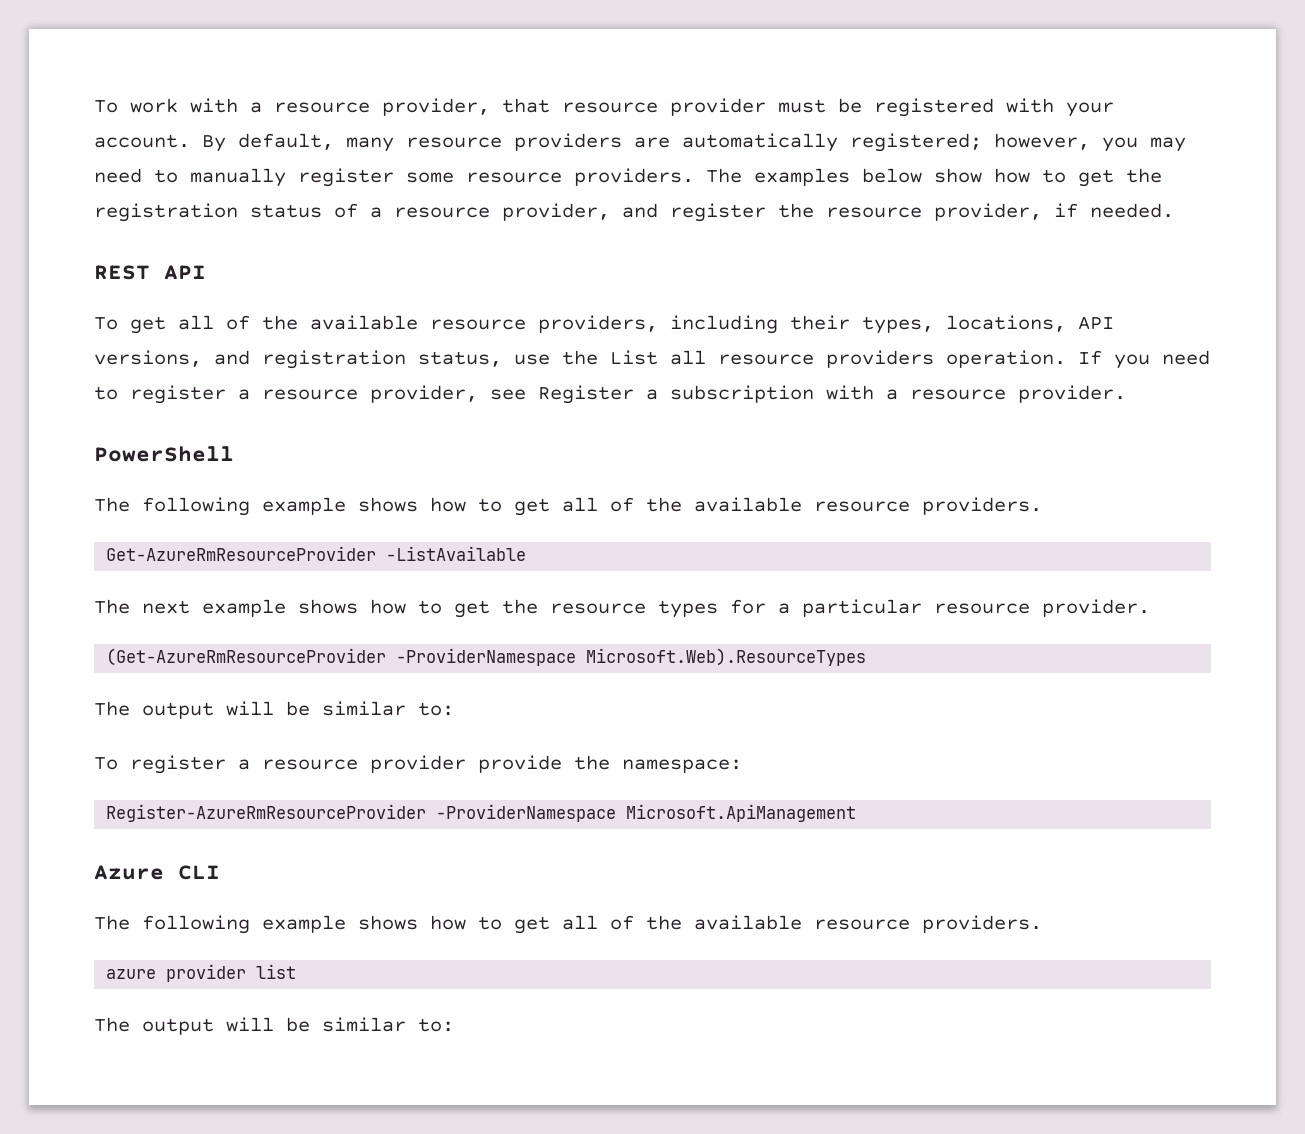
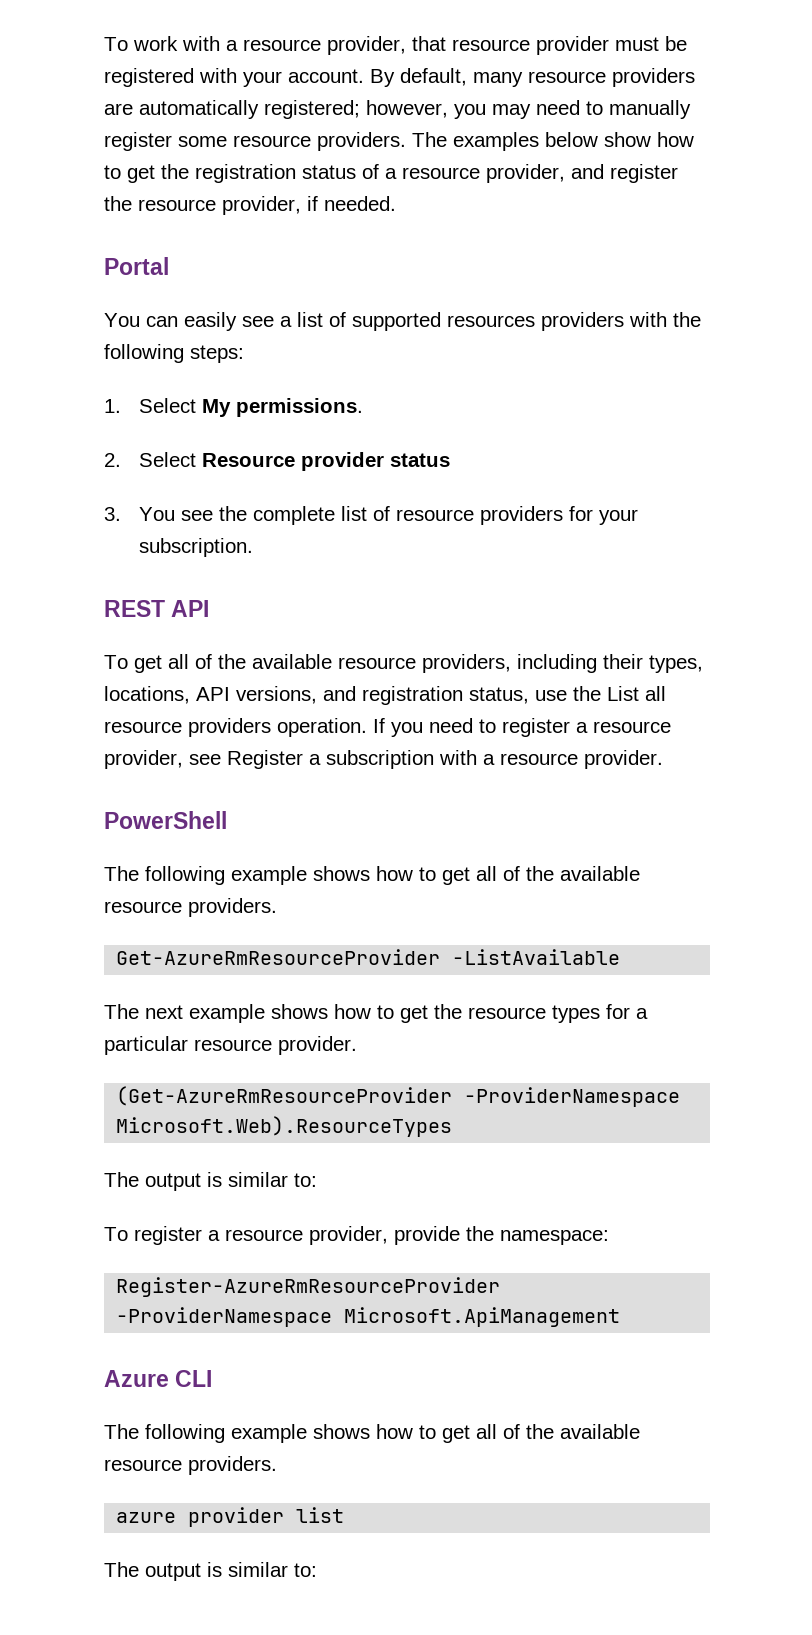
(1174, 210) none -> [104,257,169,275] [104,312,701,331] [104,344,244,363] [104,398,363,417] [104,452,450,471] [104,506,638,525] [138,538,253,557] // Portal // You can easily see a list of supported resources providers with the following steps: // 1. Select My permissions. // 2. Select Resource provider status // 3. You see the complete list of resource providers for your subscription.
[226,701,310,716] will be -> [207,1172,222,1187] is
[370,755,466,773] provider -> [309,1226,388,1245] provider,
[226,1017,310,1032] will be -> [207,1562,222,1577] is

